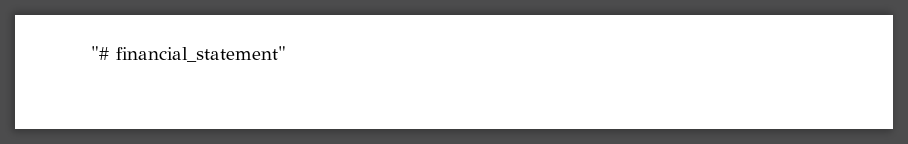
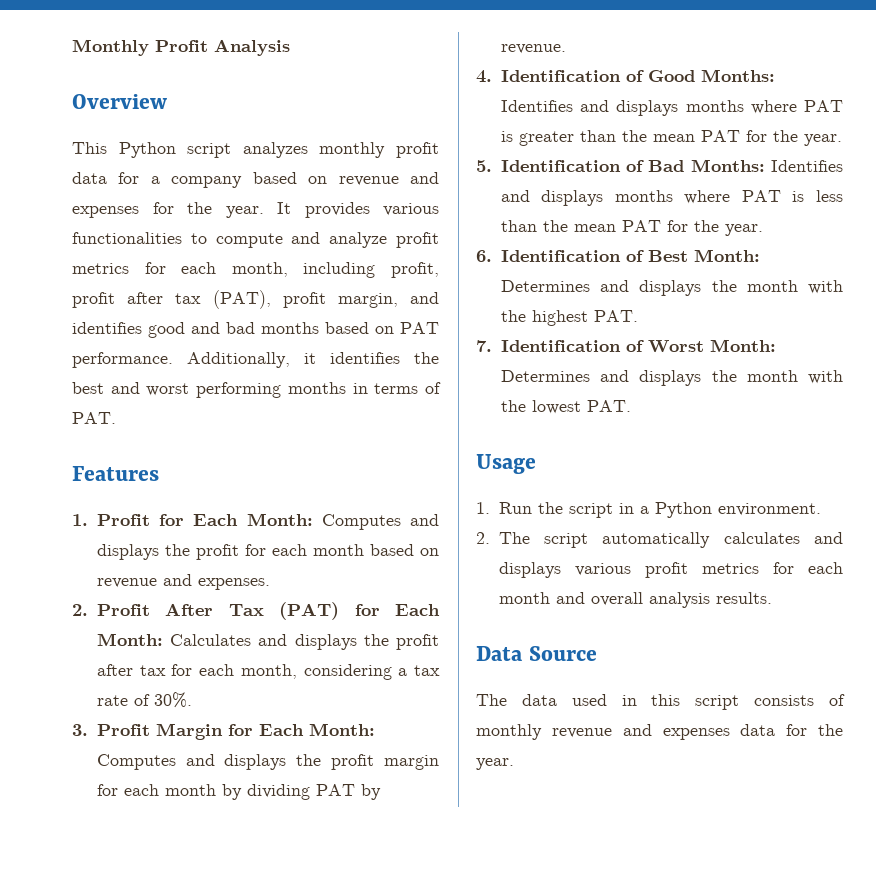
[91,46,286,62] "# financial_statement" -> [72,39,290,56] [72,94,167,109] [72,142,439,158] [72,172,439,188] [72,202,439,218] [72,232,440,248] [72,262,439,278] [72,290,439,309] [72,322,439,338] [72,352,439,368] [72,382,442,398] [72,412,116,424] [72,466,159,481] [72,513,439,530] [96,544,439,560] [96,574,270,590] [72,602,440,620] [96,633,439,650] [96,664,440,680] [96,692,192,708] [72,723,375,740] [96,754,439,770] [96,784,381,800] [500,44,566,54] [476,69,775,83] [500,100,843,116] [500,130,842,146] [476,159,843,172] [500,190,843,206] [500,220,763,236] [476,249,760,262] [500,280,843,296] [500,310,638,326] [476,339,776,353] [500,370,843,386] [500,400,631,414] [476,454,536,474] [476,502,821,518] [476,532,843,548] [498,562,843,578] [498,592,772,608] [476,646,597,661] [476,694,845,710] [476,724,843,740] [476,758,514,770] Monthly Profit Analysis // Overview // This Python script analyzes monthly profit data for a company based on revenue and expenses for the year. It provides various functionalities to compute and analyze profit metrics for each month, including profit, profit after tax (PAT), profit margin, and identifies good and bad months based on PAT performance. Additionally, it identifies the best and worst performing months in terms of PAT. // Features // 1. Profit for Each Month: Computes and displays the profit for each month based on revenue and expenses. // 2. Profit After Tax (PAT) for Each Month: Calculates and displays the profit after tax for each month, considering a tax rate of 30%. // 3. Profit Margin for Each Month: Computes and displays the profit margin for each month by dividing PAT by revenue. // 4. Identification of Good Months: Identifies and displays months where PAT is greater than the mean PAT for the year. // 5. Identification of Bad Months: Identifies and displays months where PAT is less than the mean PAT for the year. // 6. Identification of Best Month: Determines and displays the month with the highest PAT. // 7. Identification of Worst Month: Determines and displays the month with the lowest PAT. // Usage // 1. Run the script in a Python environment. // 2. The script automatically calculates and displays various profit metrics for each month and overall analysis results. // Data Source // The data used in this script consists of monthly revenue and expenses data for the year.

